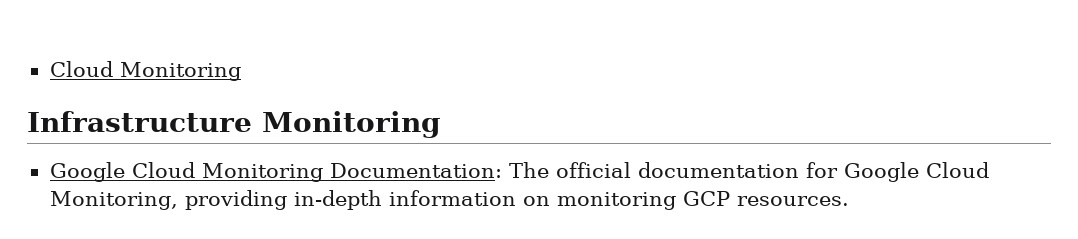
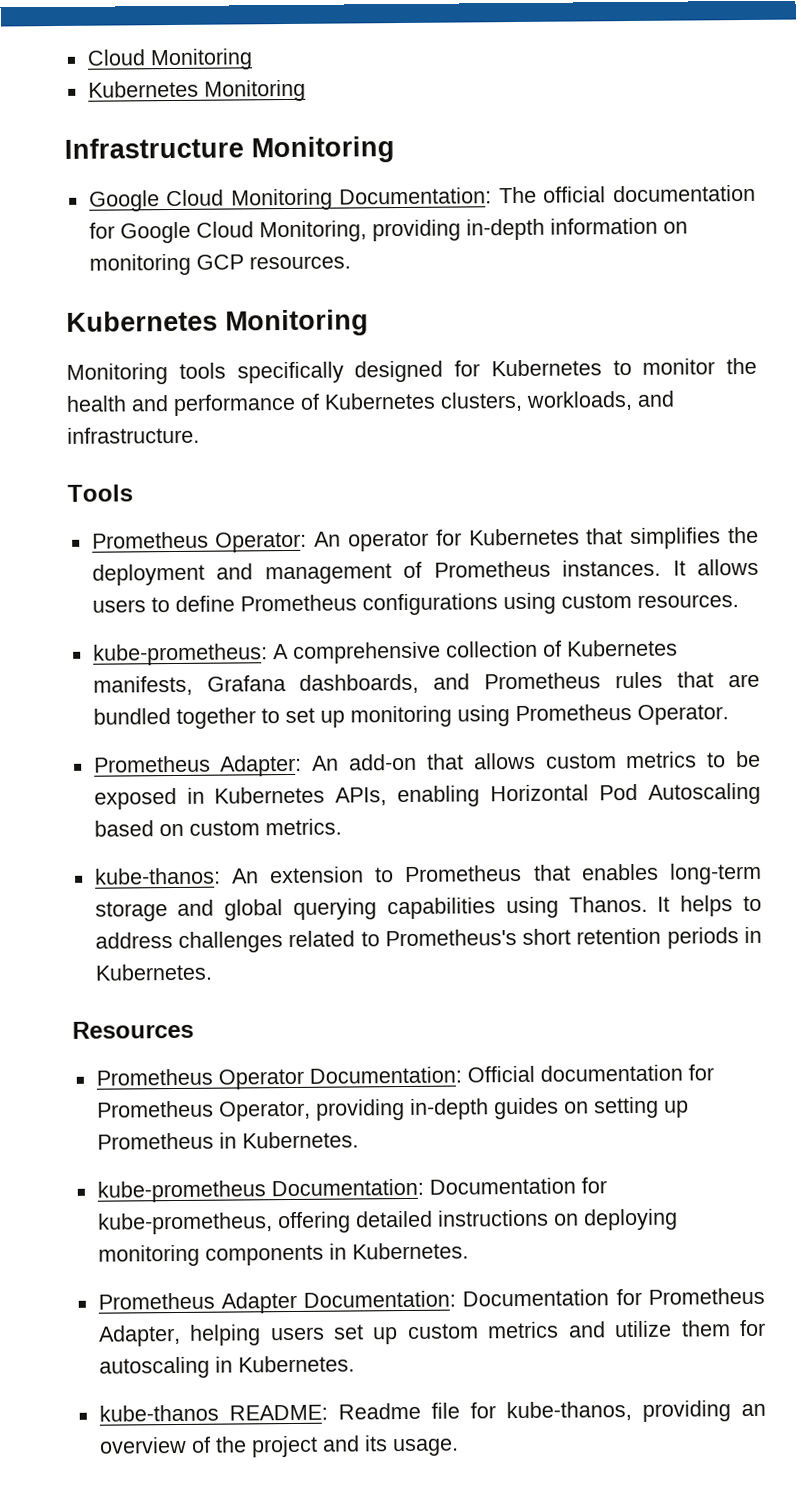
[49,61,241,81] Cloud Monitoring -> [86,48,253,71] [87,79,306,102] Cloud Monitoring // Kubernetes Monitoring
(849, 201) none -> [66,309,369,337] [66,357,757,385] [66,390,675,416] [67,426,200,444] [67,484,133,502] [91,526,760,553] [91,558,759,586] [91,592,739,616] [92,639,678,666] [92,671,760,696] [92,704,729,729] [93,750,762,777] [93,782,761,810] [93,818,342,837] [94,862,762,885] [94,895,763,922] [94,926,762,953] [94,963,212,981] [72,1020,194,1039] [95,1064,714,1090] [96,1096,689,1122] [96,1131,359,1150] [96,1177,607,1203] [97,1208,678,1235] [97,1242,469,1267] [97,1287,765,1314] [98,1319,766,1347] [98,1355,355,1379] [98,1400,766,1422] [98,1435,459,1458] // Kubernetes Monitoring // Monitoring tools specifically designed for Kubernetes to monitor the health and performance of Kubernetes clusters, workloads, and infrastructure. // Tools // Prometheus Operator: An operator for Kubernetes that simplifies the deployment and management of Prometheus instances. It allows users to define Prometheus configurations using custom resources. // kube-prometheus: A comprehensive collection of Kubernetes manifests, Grafana dashboards, and Prometheus rules that are bundled together to set up monitoring using Prometheus Operator. // Prometheus Adapter: An add-on that allows custom metrics to be exposed in Kubernetes APIs, enabling Horizontal Pod Autoscaling based on custom metrics. // kube-thanos: An extension to Prometheus that enables long-term storage and global querying capabilities using Thanos. It helps to address challenges related to Prometheus's short retention periods in Kubernetes. // Resources // Prometheus Operator Documentation: Official documentation for Prometheus Operator, providing in-depth guides on setting up Prometheus in Kubernetes. // kube-prometheus Documentation: Documentation for kube-prometheus, offering detailed instructions on deploying monitoring components in Kubernetes. // Prometheus Adapter Documentation: Documentation for Prometheus Adapter, helping users set up custom metrics and utilize them for autoscaling in Kubernetes. // kube-thanos README: Readme file for kube-thanos, providing an overview of the project and its usage.

